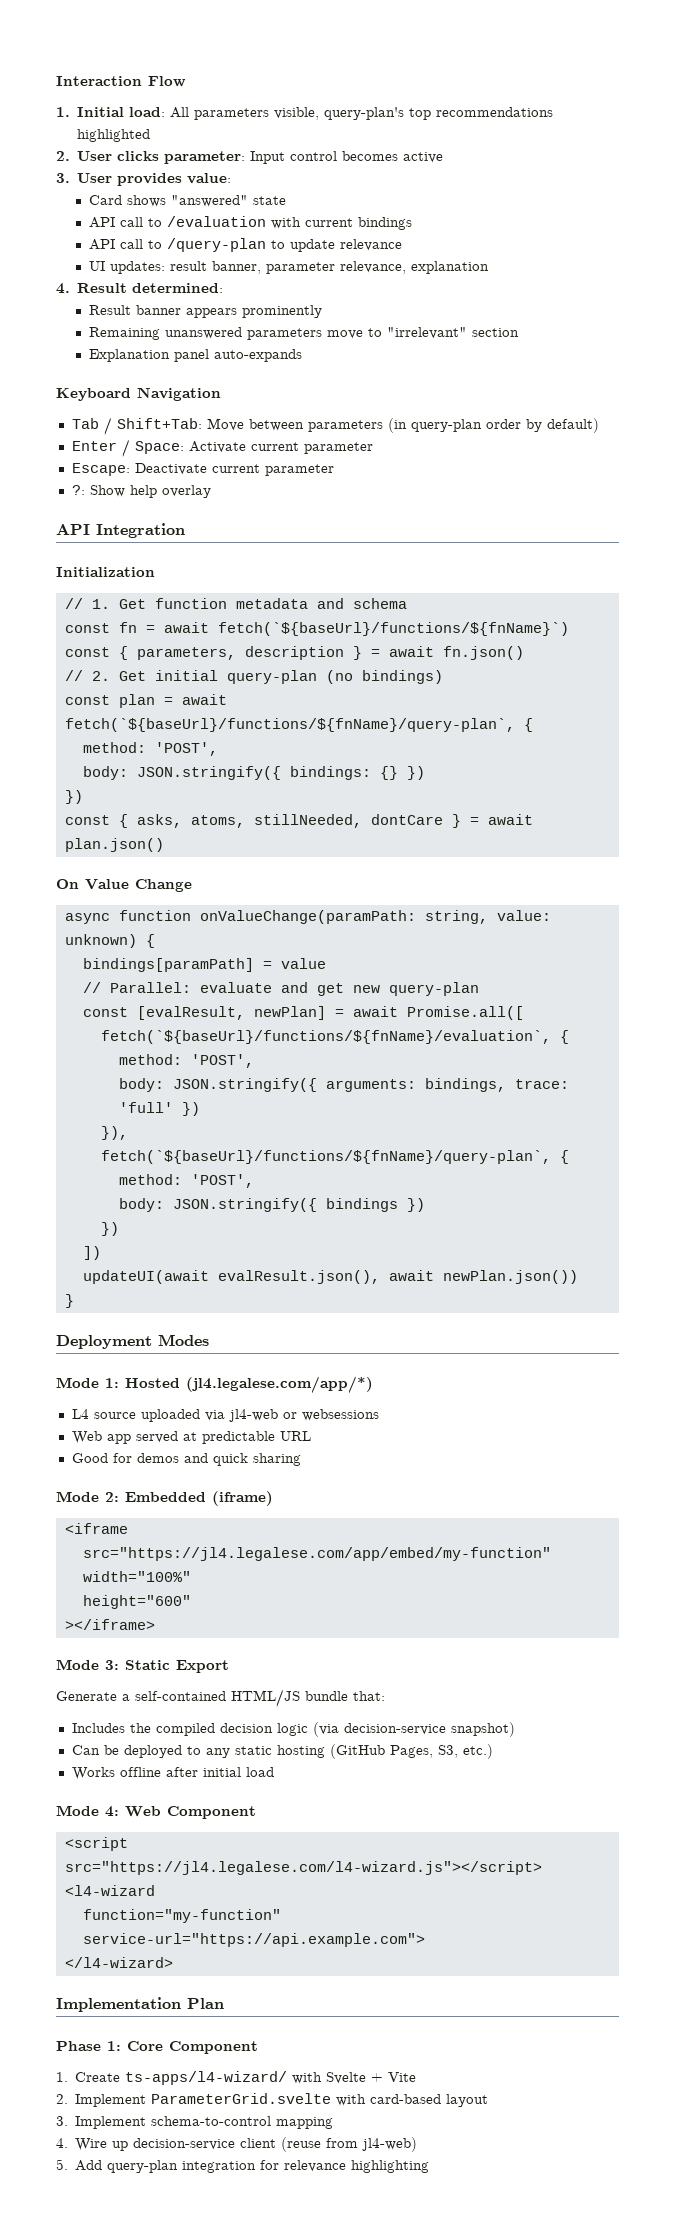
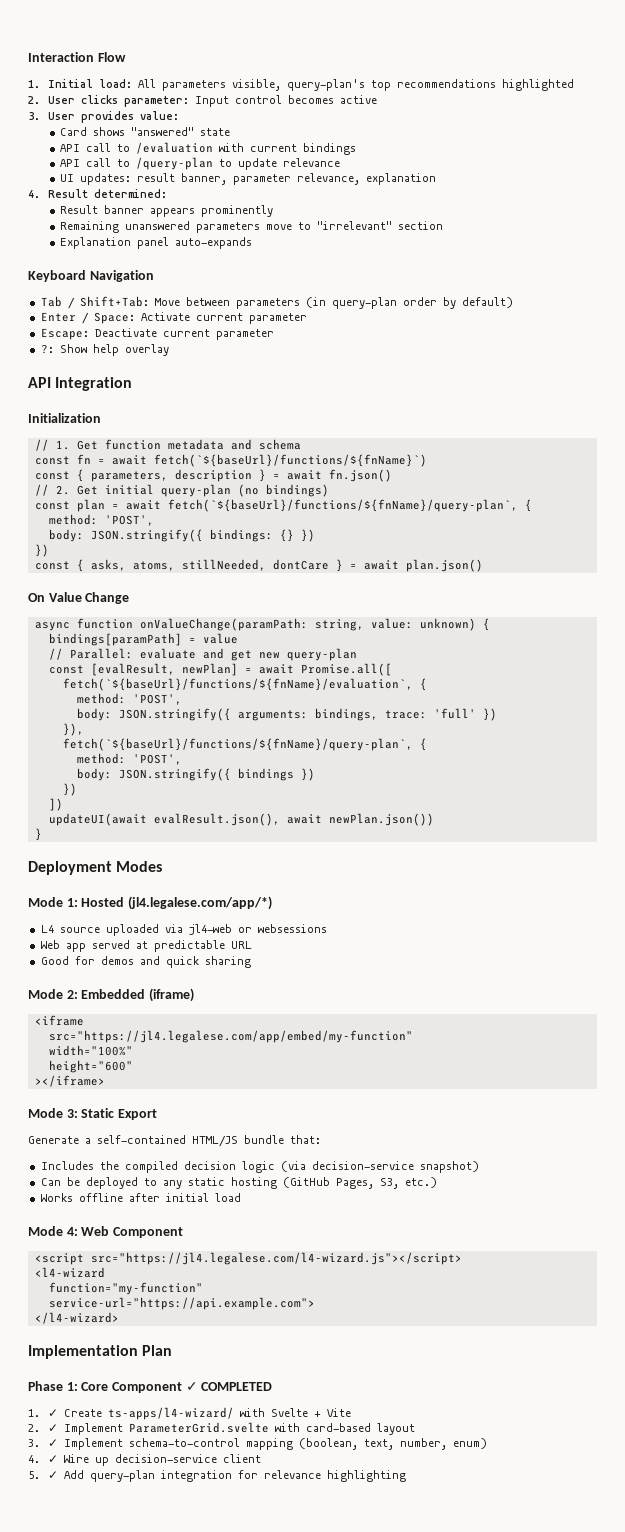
[56,2072,68,2082] // 1. -> [185,1382,273,1391] [28,1409,58,1417] ✓ COMPLETED // 1. ✓
(68, 2099) none -> [47,1424,58,1432] ✓
(68, 2121) none -> [47,1439,58,1447] ✓
[56,2138,68,2148] // 4. -> [298,1438,487,1450] [28,1455,58,1463] (boolean, text, number, enum) // 4. ✓
[281,2137,418,2152] (reuse from jl4-web) -> (261, 1458) none
(68, 2164) none -> [47,1471,58,1479] ✓

